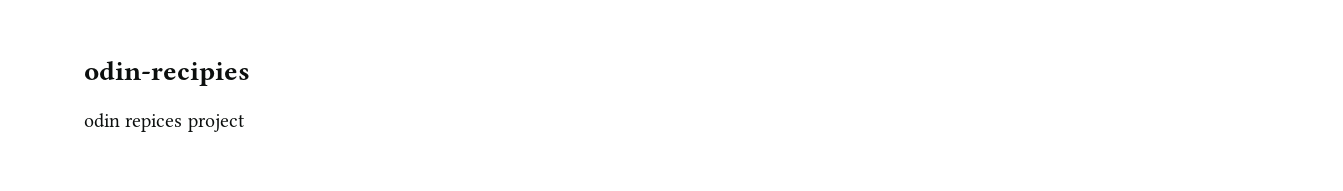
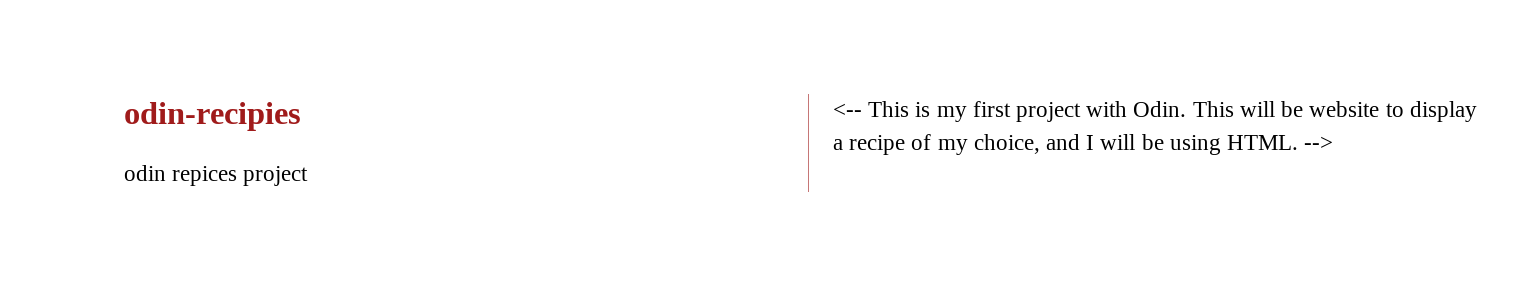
(245, 123) none -> [833,101,1477,122] [833,134,1334,155] // <-- This is my first project with Odin. This will be website to display a recipe of my choice, and I will be using HTML. -->

